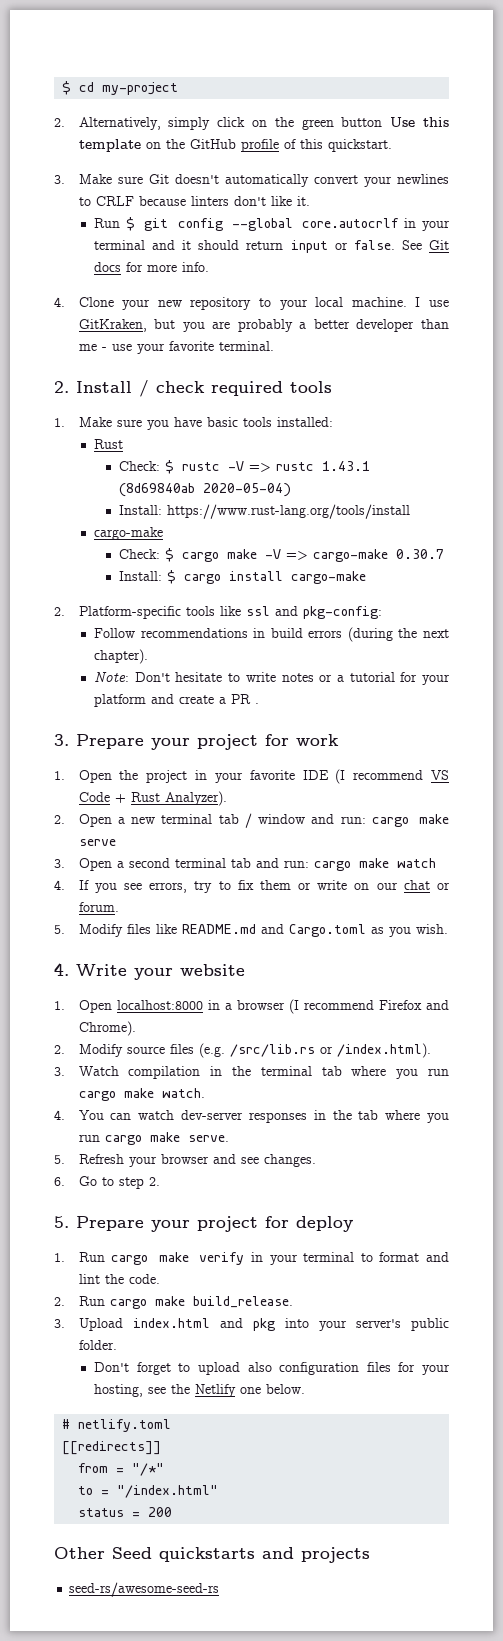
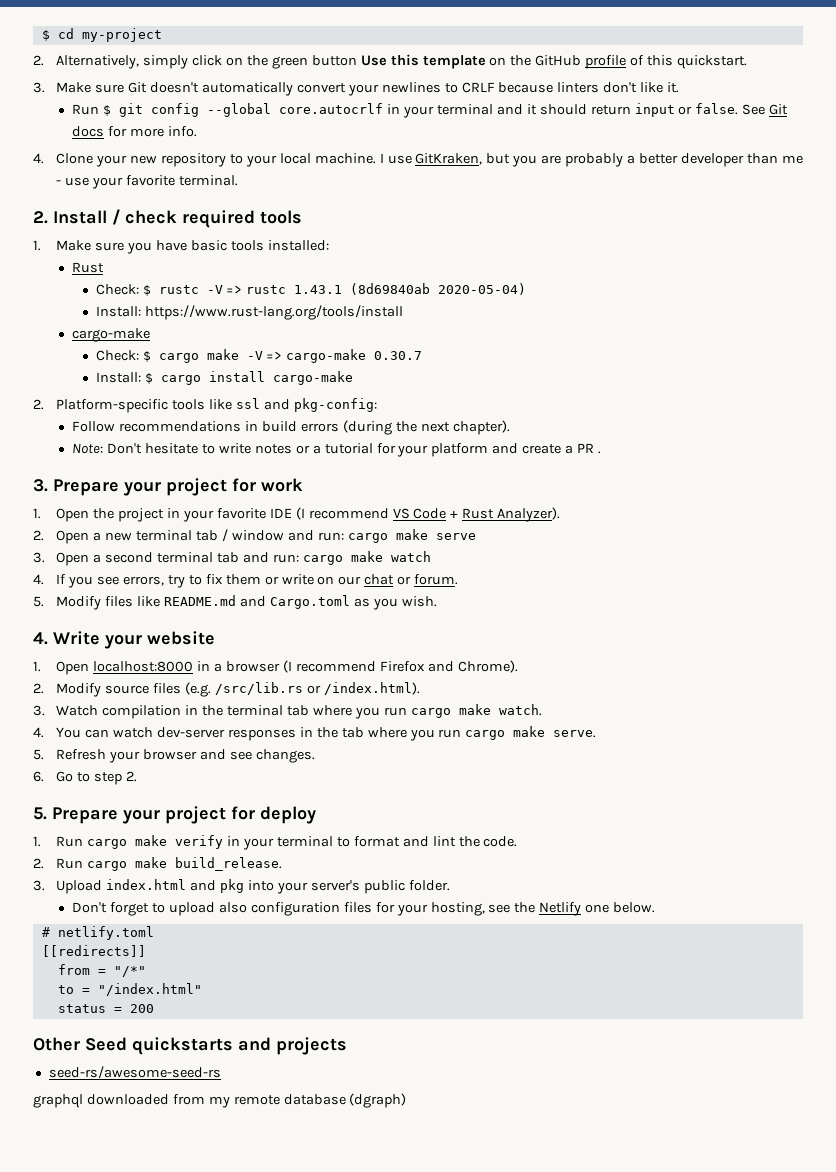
(220, 1589) none -> [33,1093,407,1108] // graphql downloaded from my remote database (dgraph)

